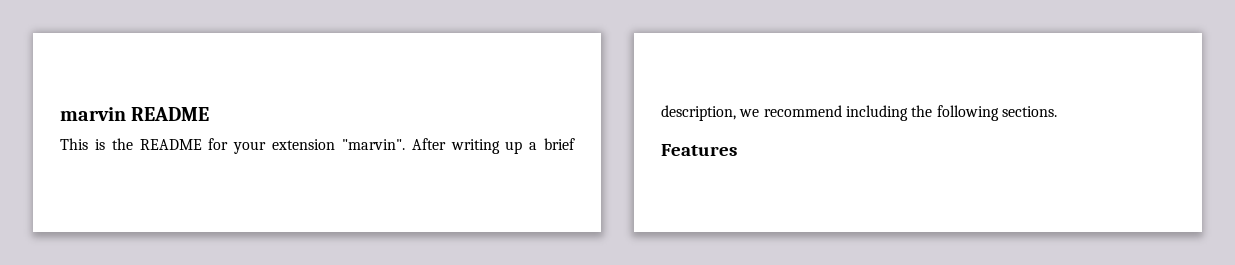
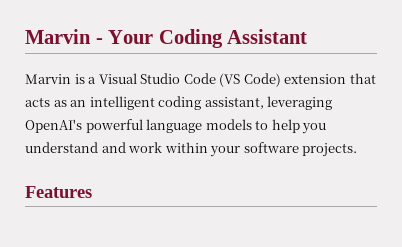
[60,107,210,121] [60,138,575,154] [661,105,1057,121] marvin README // This is the README for your extension "marvin". After writing up a brief description, we recommend including the following sections. -> [25,29,308,48] [25,73,376,87] [25,96,333,110] [25,119,327,134] [25,142,358,157] Marvin - Your Coding Assistant // Marvin is a Visual Studio Code (VS Code) extension that acts as an intelligent coding assistant, leveraging OpenAI's powerful language models to help you understand and work within your software projects.

